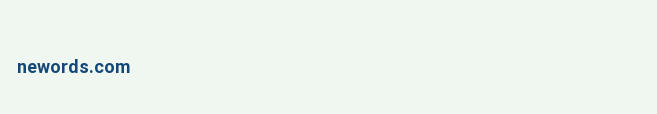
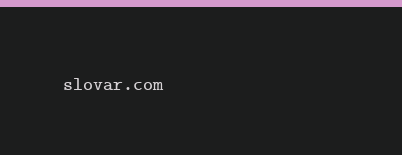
[17,59,130,73] newords.com -> [63,78,164,91] slovar.com

